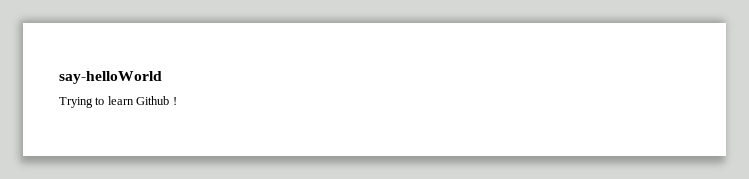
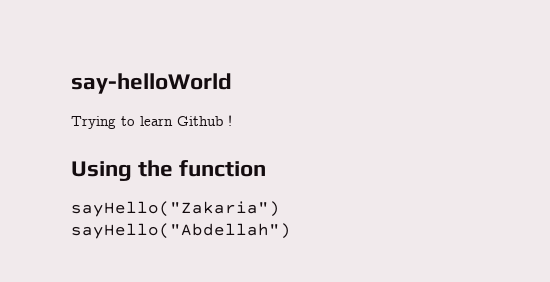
(177, 101) none -> [71,160,267,181] [71,201,280,217] [71,223,291,239] // Using the function // sayHello("Zakaria") sayHello("Abdellah")

